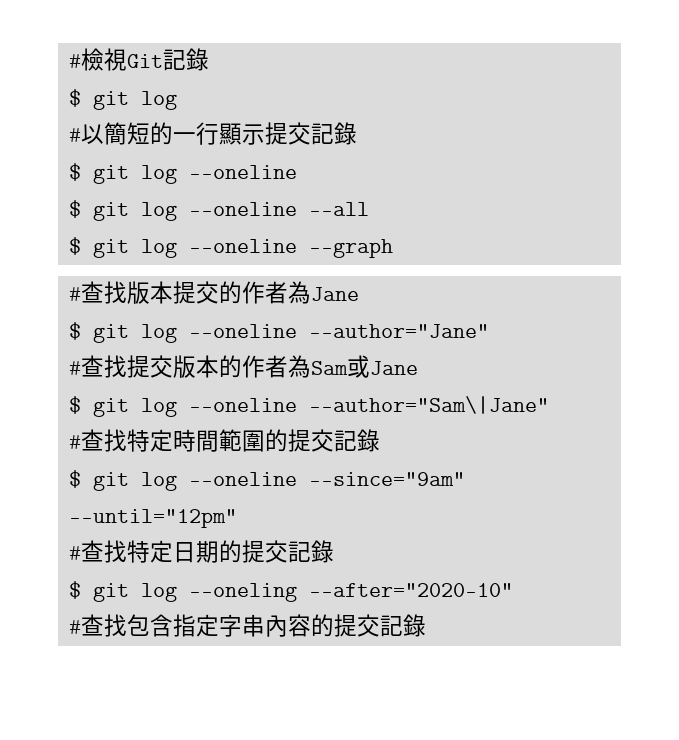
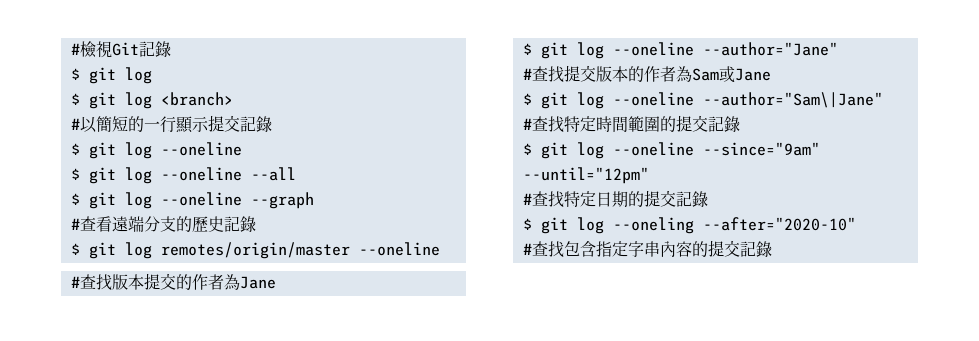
(178, 100) none -> [70,92,233,109] // $ git log <branch>
(394, 248) none -> [70,216,256,232] [70,242,440,259] // #查看遠端分支的歷史記錄 // $ git log remotes/origin/master --oneline

